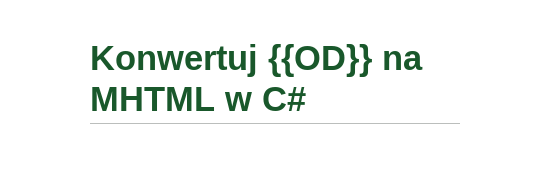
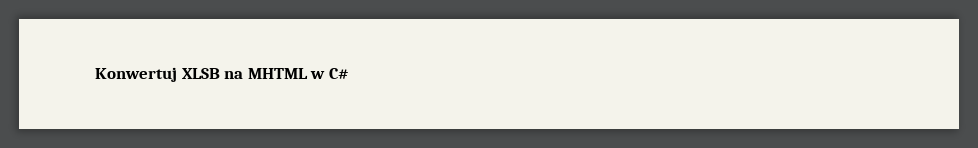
[268,44,372,77] {{OD}} -> [181,68,220,79] XLSB

